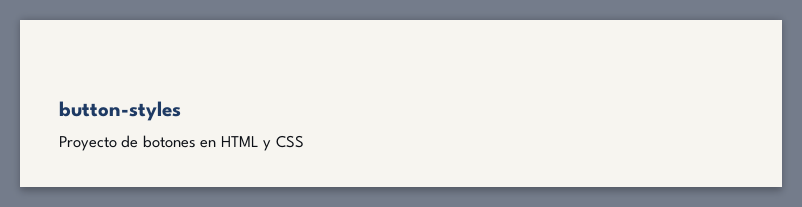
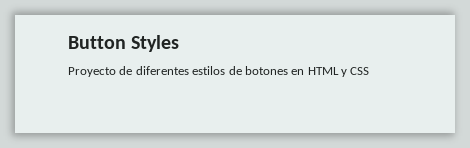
[59,101,181,121] button-styles -> [68,35,180,52] Button Styles
(139, 141) none -> [135,66,242,75] diferentes estilos de

